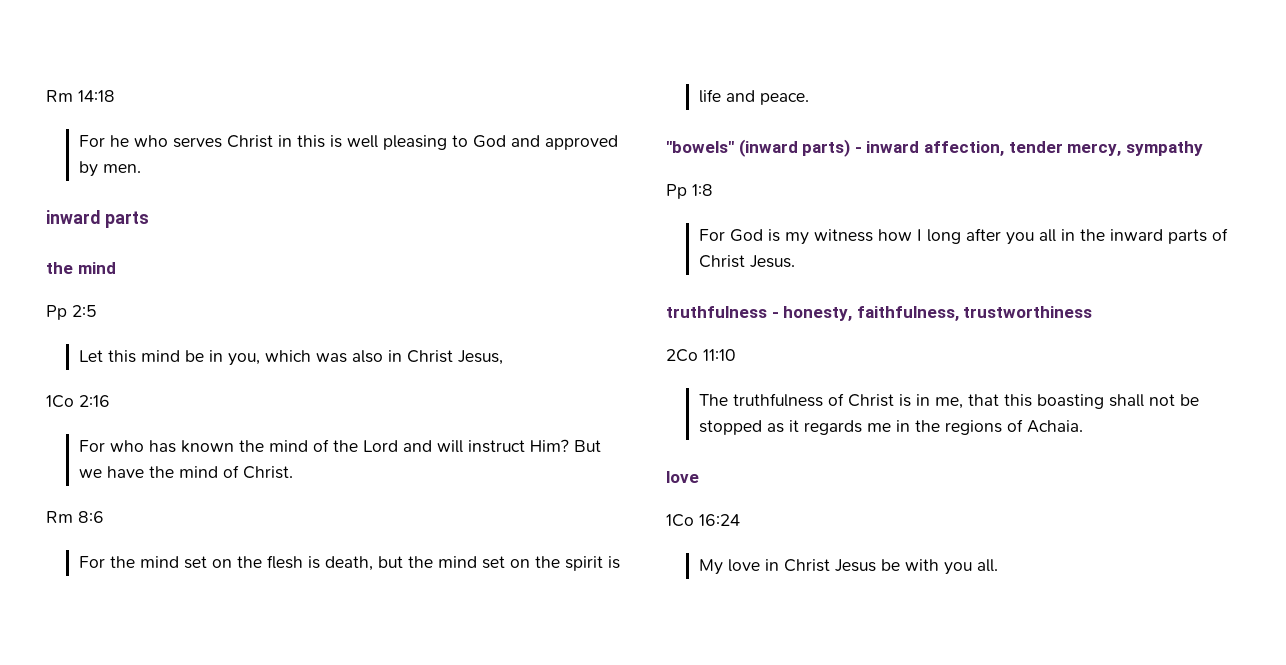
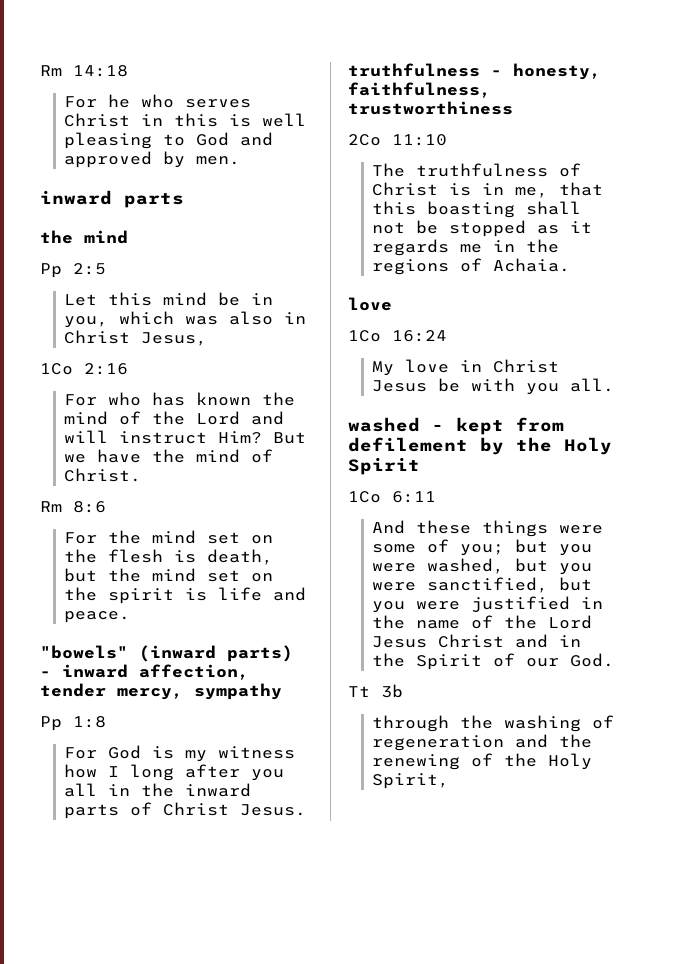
(998, 565) none -> [348,417,564,435] [348,437,612,455] [348,457,420,475] [348,491,436,503] [372,520,604,537] [372,539,593,556] [372,558,593,575] [372,577,593,593] [372,596,604,613] [372,615,593,629] [372,634,582,648] [372,653,615,670] [348,684,403,698] [372,715,615,732] [372,734,593,751] [372,753,593,770] [372,773,450,789] // washed - kept from defilement by the Holy Spirit // 1Co 6:11 // And these things were some of you; but you were washed, but you were sanctified, but you were justified in the name of the Lord Jesus Christ and in the Spirit of our God. // Tt 3b // through the washing of regeneration and the renewing of the Holy Spirit,

